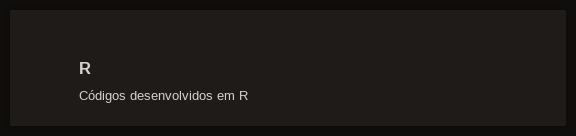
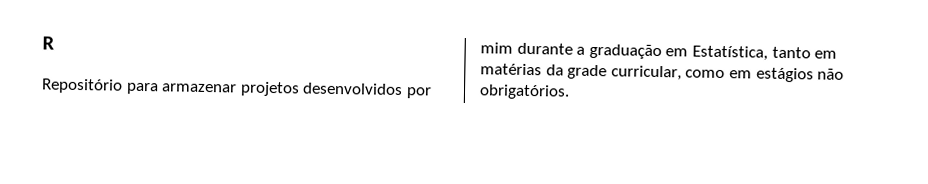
[79,90,248,103] Códigos desenvolvidos em R -> [41,78,432,99] [480,42,838,61] [480,63,845,83] [479,84,570,100] Repositório para armazenar projetos desenvolvidos por mim durante a graduação em Estatística, tanto em matérias da grade curricular, como em estágios não obrigatórios.

